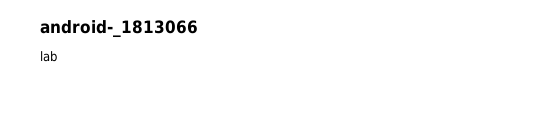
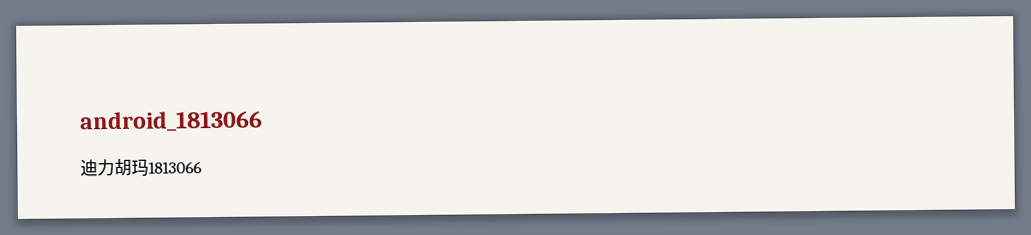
[40,20,198,38] [40,51,57,62] android-_1813066 // lab -> [79,110,263,133] [80,158,202,177] android_1813066 // 迪力胡玛1813066

